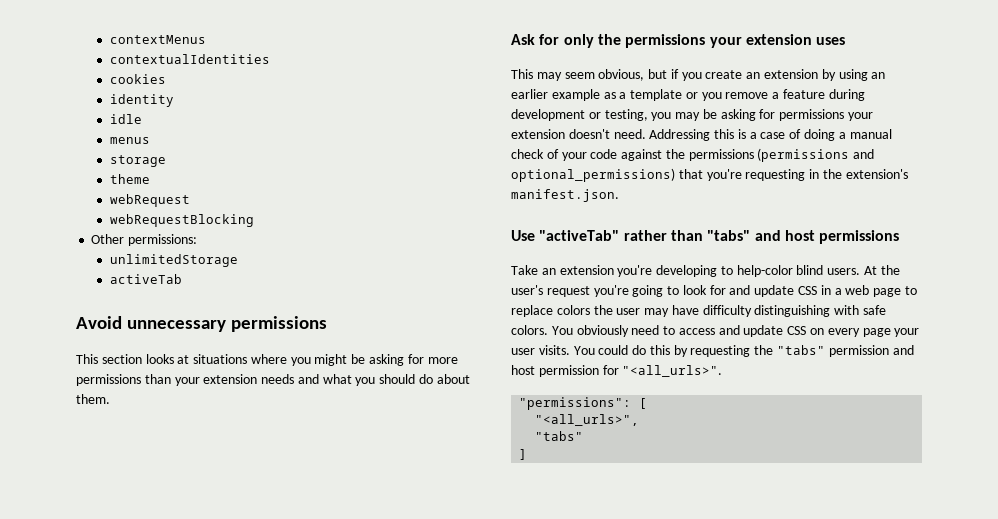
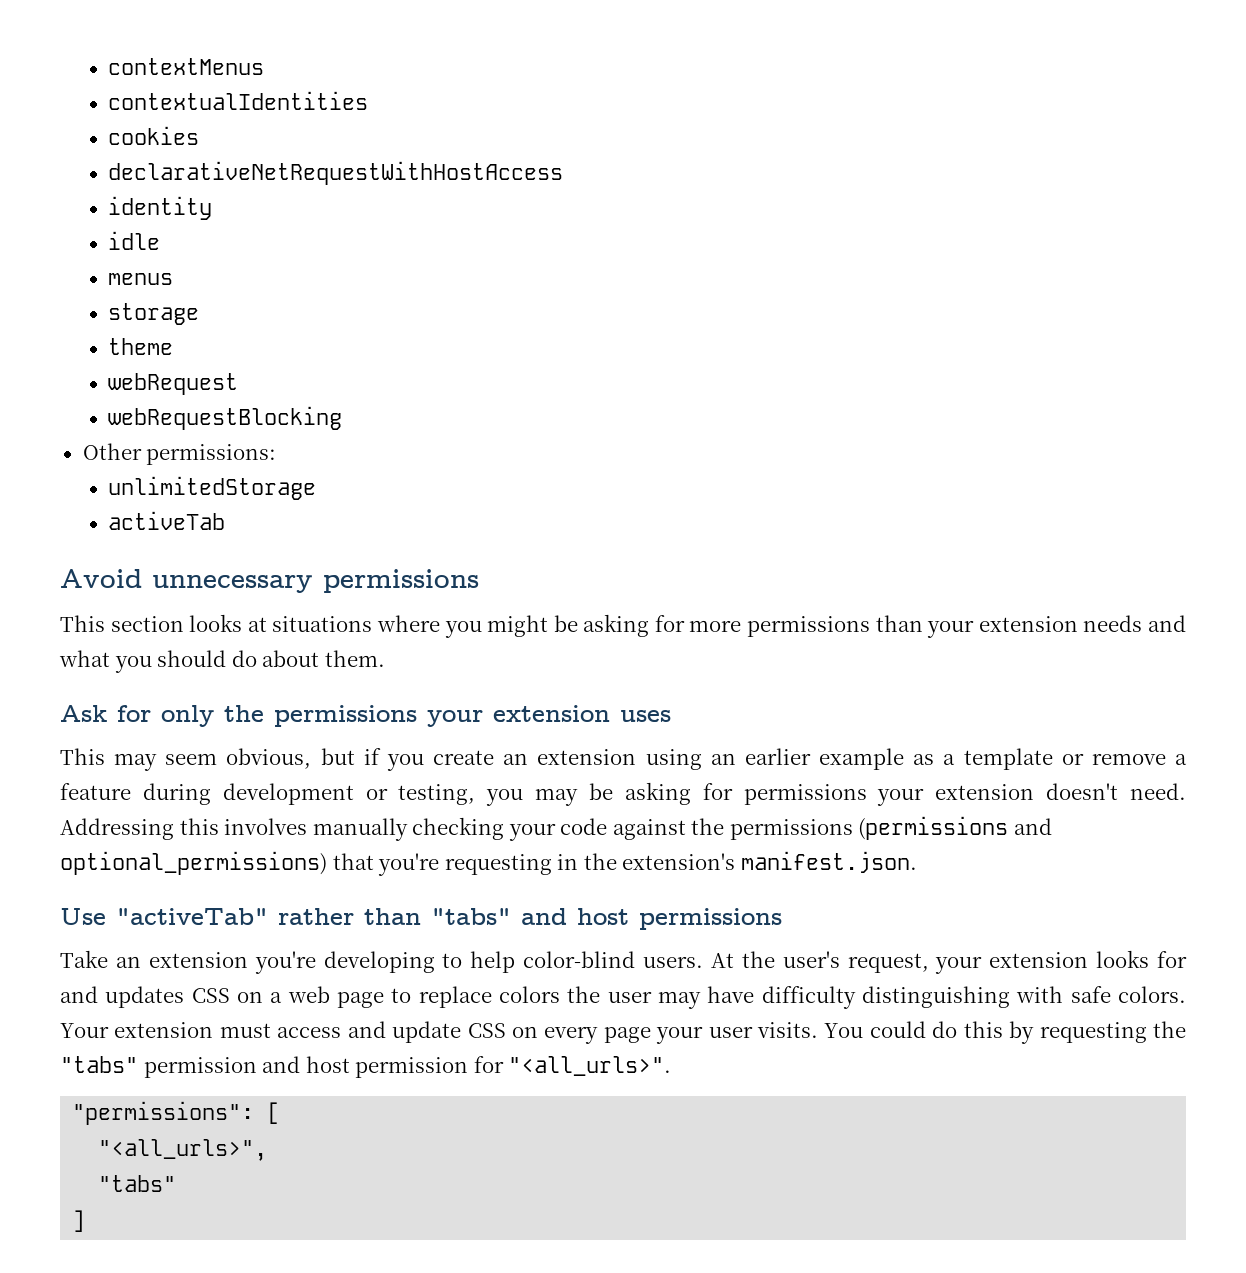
(166, 79) none -> [108,161,564,185] // declarativeNetRequestWithHostAccess
[821,69,836,81] by -> (637, 757) none
[701,92,722,101] you -> (1084, 759) none
[737,129,892,141] [511,149,559,159] is a case of doing a manual check of -> [224,817,505,841] involves manually checking
[736,265,824,277] help-color blind -> [470,951,636,973] help color-blind
[546,285,831,297] request you're going to look for and update CSS in -> [847,950,1187,974] [60,986,263,1008] request, your extension looks for and updates CSS on
[551,325,676,337] You obviously need to -> [60,1022,271,1038] Your extension must

